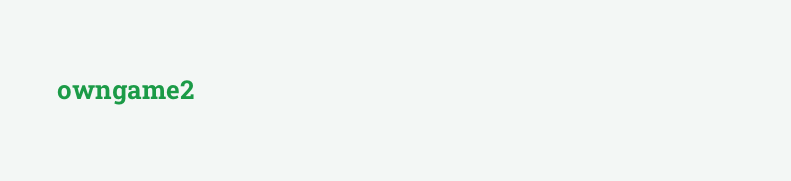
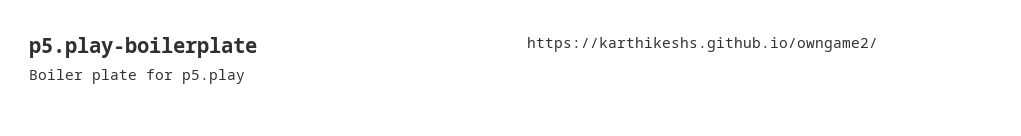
[57,80,194,105] owngame2 -> [29,37,257,58] [29,69,245,84] [527,37,878,52] p5.play-boilerplate // Boiler plate for p5.play https://karthikeshs.github.io/owngame2/

